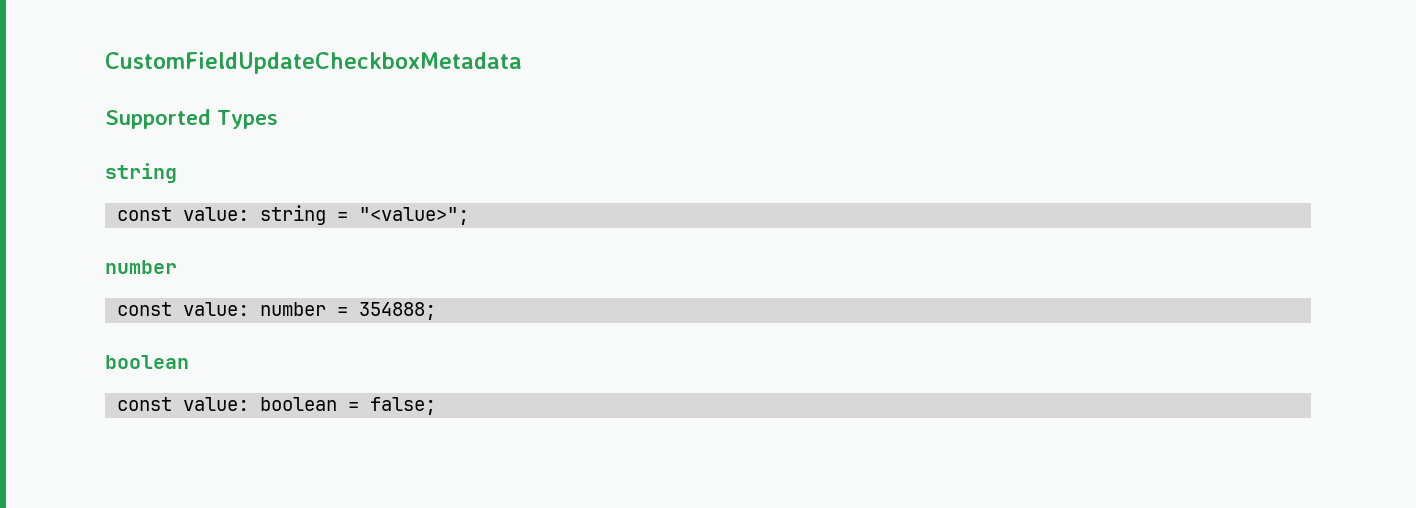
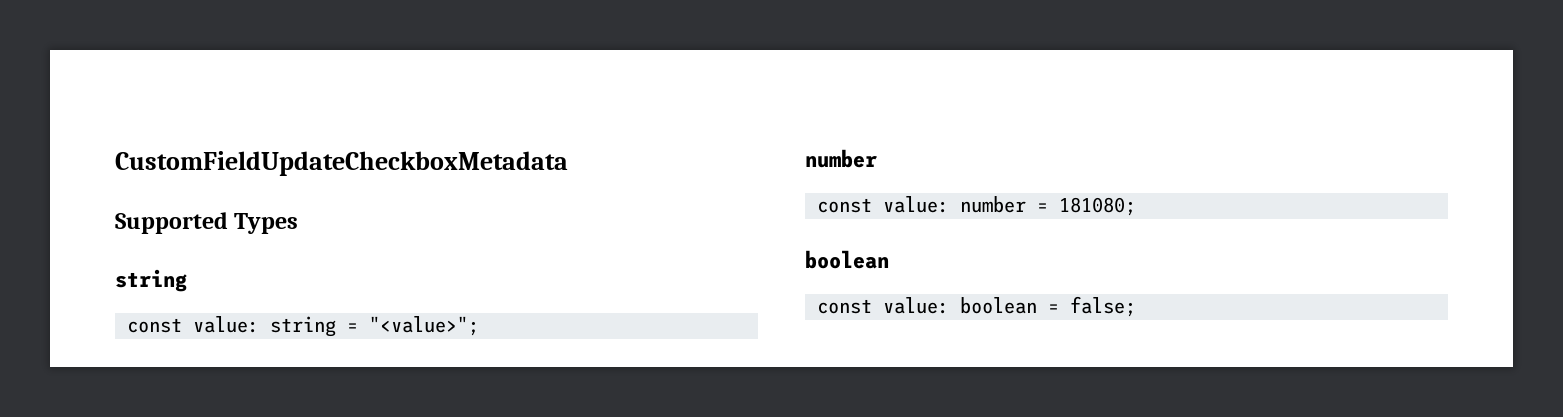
[359,302,437,320] 354888; -> [1059,197,1137,216] 181080;

